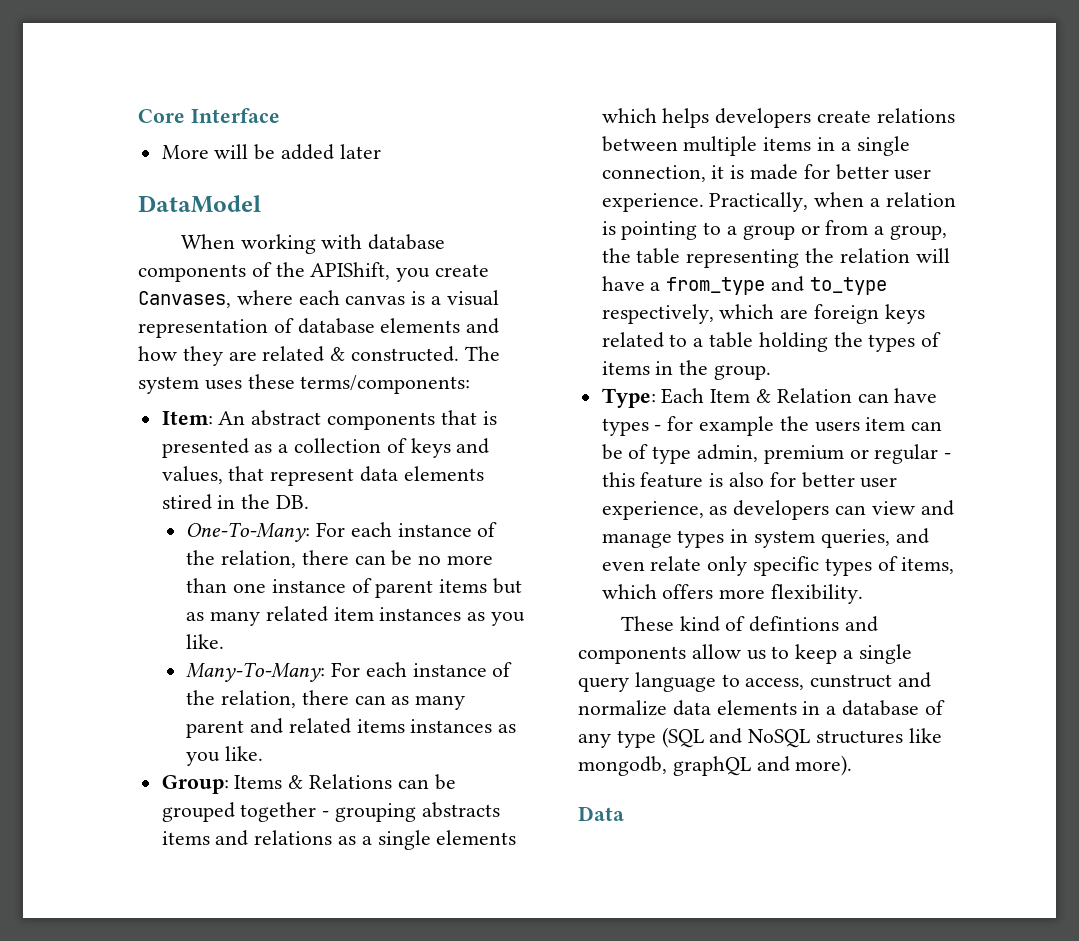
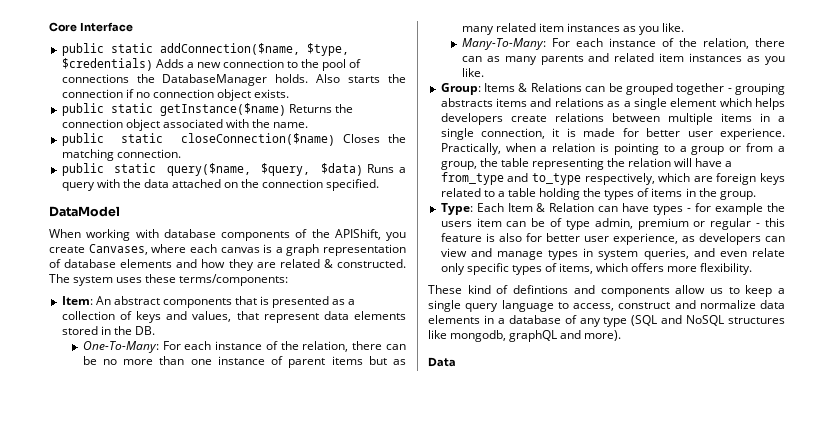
[161,144,381,160] More will be added later -> [61,43,349,56] [61,58,362,71] [61,74,406,86] [61,89,290,101] [61,103,353,116] [61,119,309,131] [61,133,406,146] [61,149,181,161] [61,163,406,176] [61,179,380,191] public static addConnection($name, $type, $credentials) Adds a new connection to the pool of connections the DatabaseManager holds. Also starts the connection if no connection object exists. // public static getInstance($name) Returns the connection object associated with the name. // public static closeConnection($name) Closes the matching connection. // public static query($name, $query, $data) Runs a query with the data attached on the connection specified.
[446,290,499,306] visual -> [286,244,320,256] graph
[161,494,212,510] stired -> [61,326,98,335] stored
[186,720,245,738] parent -> [540,55,584,65] parents
[356,719,405,733] items -> [659,53,685,62] item
[436,830,517,845] elements -> [670,98,717,107] element
[810,674,893,688] cunstruct -> [618,302,671,309] construct

